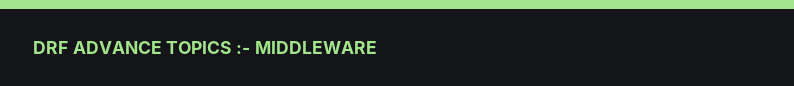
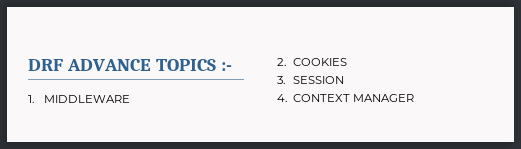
(251, 49) none -> [28,95,34,103] // 1.
(377, 47) none -> [277,58,348,66] [277,76,345,84] [277,94,415,102] // 2. COOKIES // 3. SESSION // 4. CONTEXT MANAGER

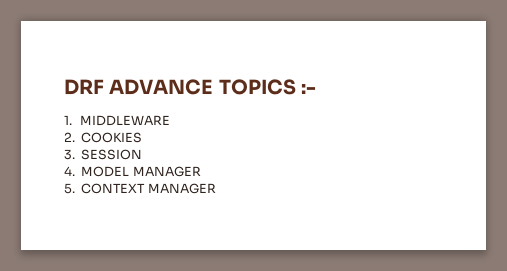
(287, 98) none -> [81,166,201,177] [64,183,75,194] MODEL MANAGER // 5.

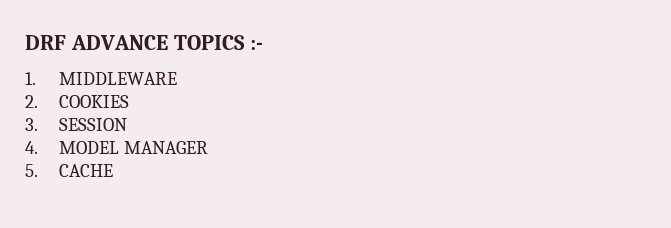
[81,183,216,194] CONTEXT MANAGER -> [59,164,114,177] CACHE

